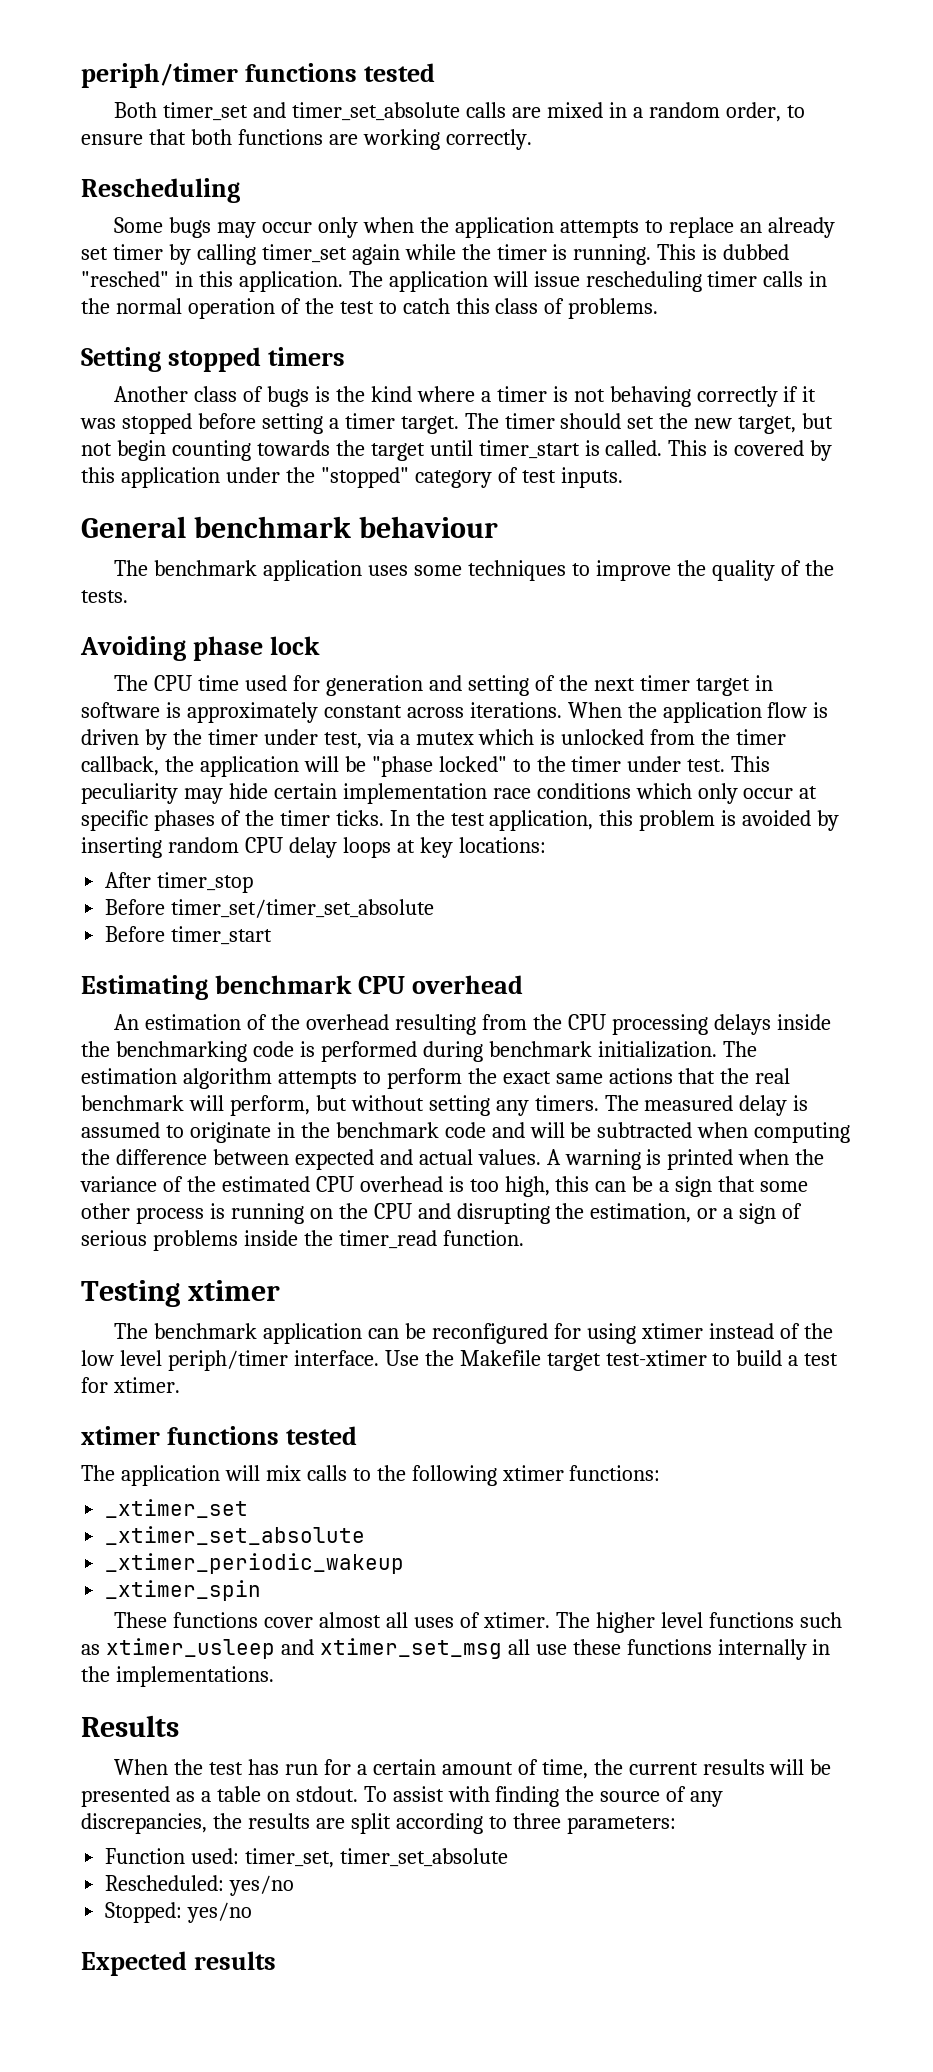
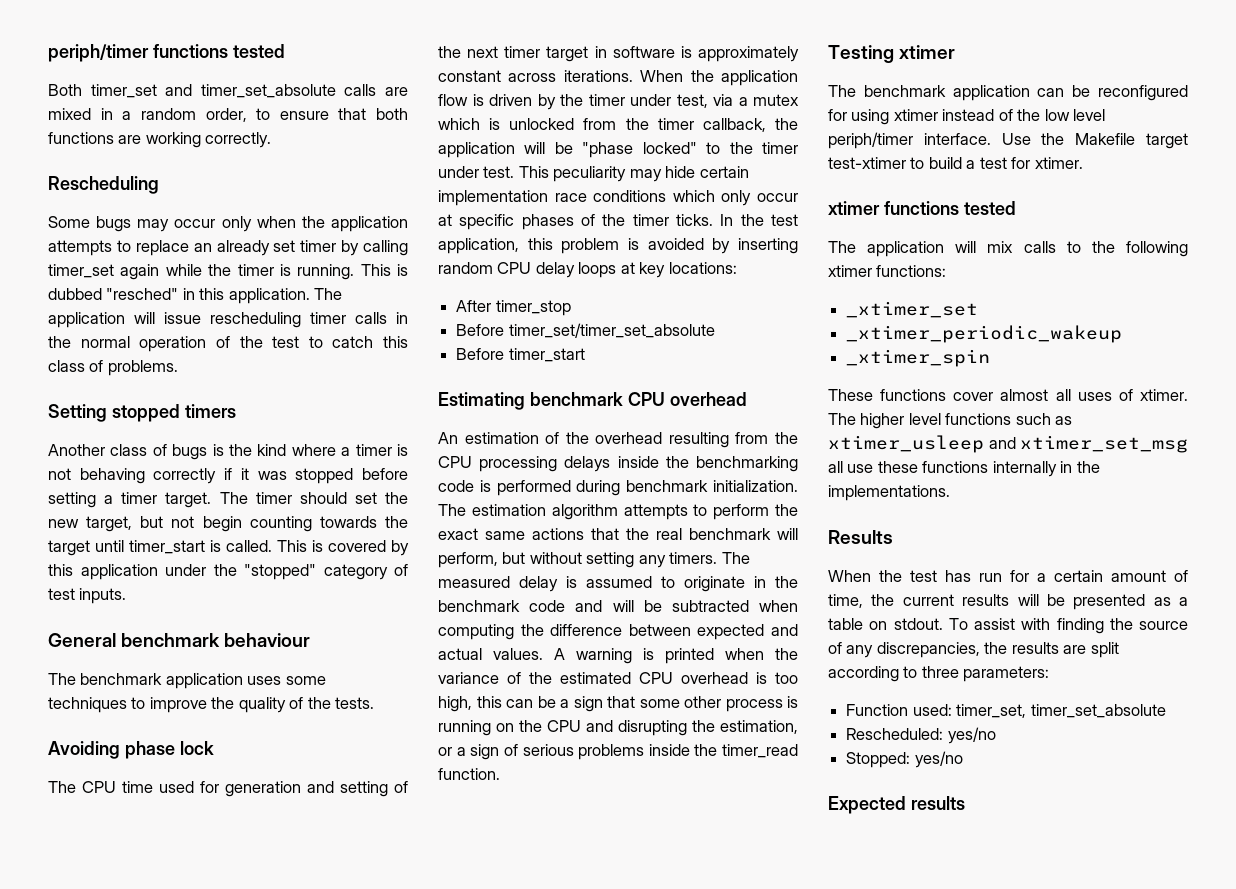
[105,1526,366,1545] // _xtimer_set_absolute -> (979, 309) none

